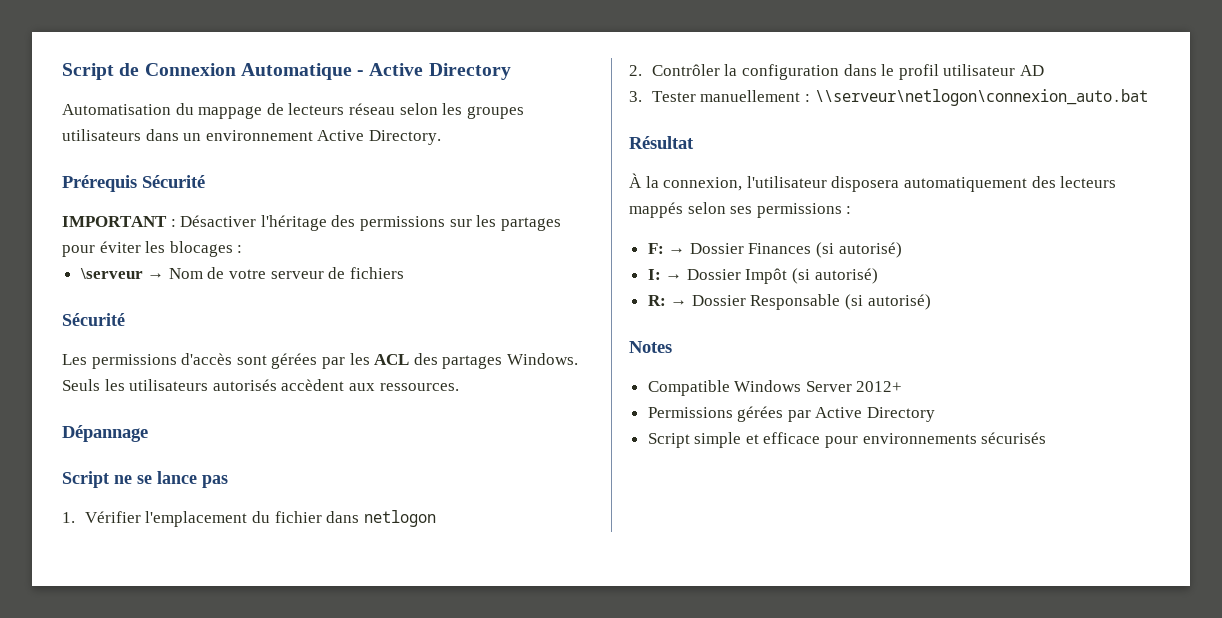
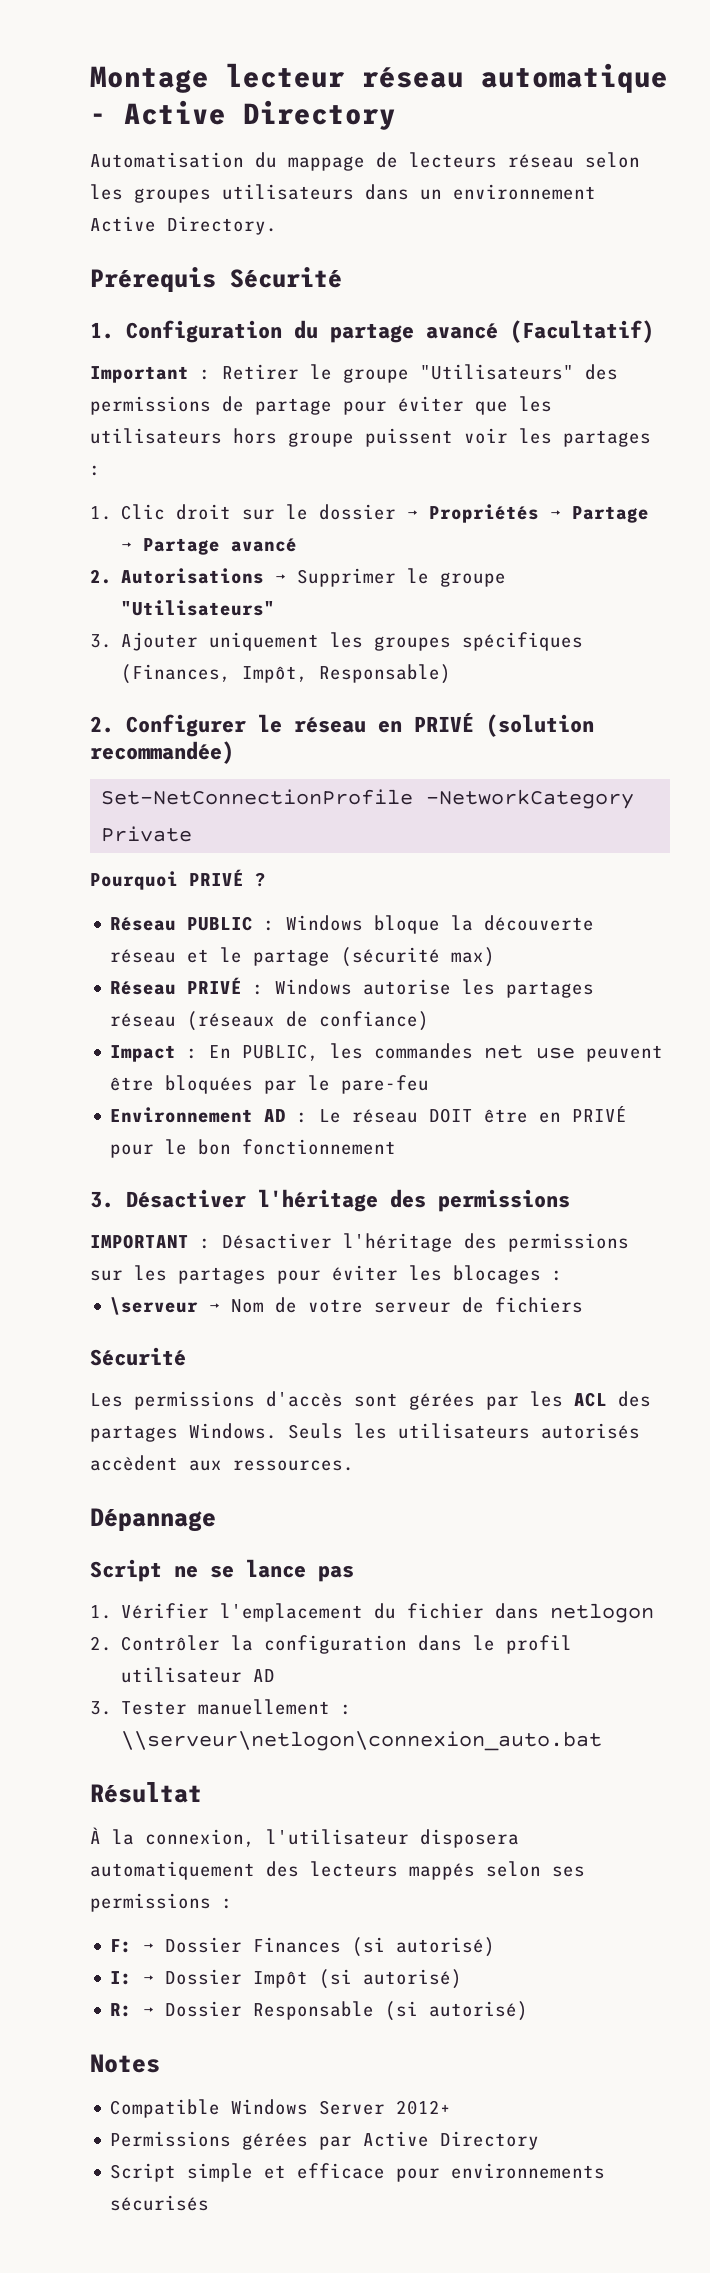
[62,63,352,80] Script de Connexion Automatique -> [90,63,668,93] Montage lecteur réseau automatique
(205, 181) none -> [90,320,654,343] [90,364,618,383] [90,396,552,415] [90,428,651,447] [90,465,101,476] [90,504,650,523] [121,538,298,555] [90,568,507,587] [121,600,276,616] [90,632,584,651] [121,664,452,684] [90,713,594,737] [90,741,234,764] [101,789,635,809] [101,826,193,842] [90,869,266,890] [110,915,595,934] [110,947,496,967] [110,977,595,998] [110,1011,430,1031] [110,1043,664,1062] [110,1075,430,1094] [110,1105,628,1123] [110,1139,397,1158] [90,1189,570,1212] // 1. Configuration du partage avancé (Facultatif) // Important : Retirer le groupe "Utilisateurs" des permissions de partage pour éviter que les utilisateurs hors groupe puissent voir les partages : // 1. Clic droit sur le dossier → Propriétés → Partage → Partage avancé // 2. Autorisations → Supprimer le groupe "Utilisateurs" // 3. Ajouter uniquement les groupes spécifiques (Finances, Impôt, Responsable) // 2. Configurer le réseau en PRIVÉ (solution recommandée) // Set-NetConnectionProfile -NetworkCategory Private // Pourquoi PRIVÉ ? // Réseau PUBLIC : Windows bloque la découverte réseau et le partage (sécurité max) // Réseau PRIVÉ : Windows autorise les partages réseau (réseaux de confiance) // Impact : En PUBLIC, les commandes net use peuvent être bloquées par le pare-feu // Environnement AD : Le réseau DOIT être en PRIVÉ pour le bon fonctionnement // 3. Désactiver l'héritage des permissions

